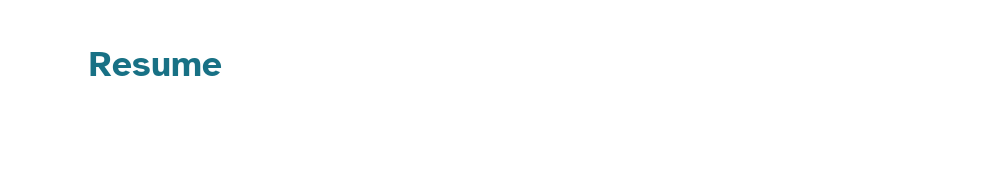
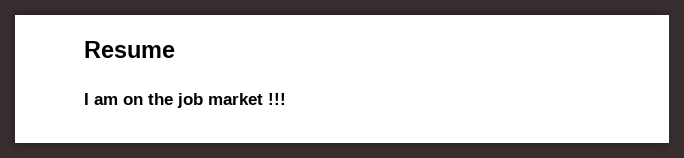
(222, 64) none -> [84,93,286,108] // I am on the job market !!!

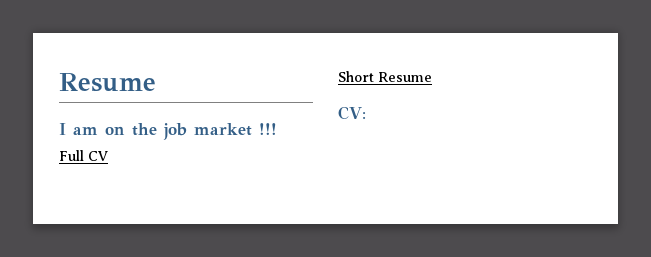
(286, 99) none -> [59,150,108,161] [338,71,432,82] [338,106,366,120] // Full CV // Short Resume // CV:

